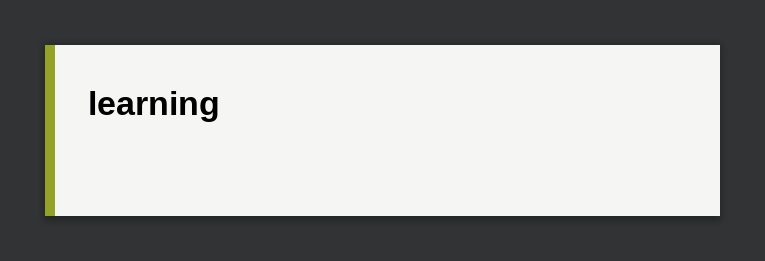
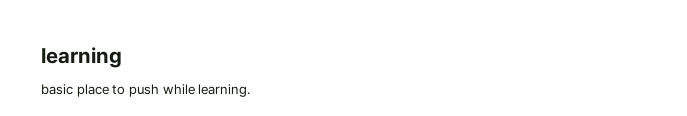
(220, 106) none -> [41,84,251,97] // basic place to push while learning.

